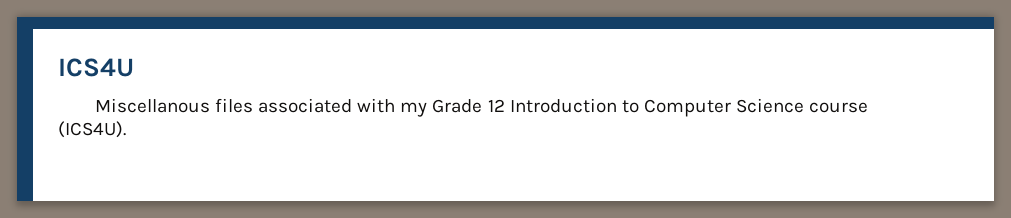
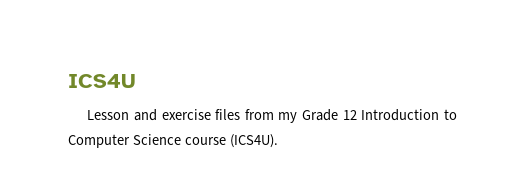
[94,98,396,113] Miscellanous files associated with -> [87,109,274,121] Lesson and exercise files from

